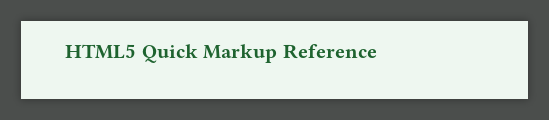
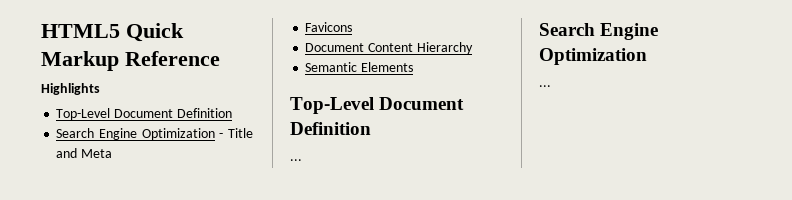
(377, 51) none -> [41,83,100,95] [56,108,232,120] [56,128,253,140] [56,148,113,158] [305,22,353,32] [305,42,473,54] [305,62,414,72] [290,97,465,114] [290,122,371,135] [290,159,302,161] [539,23,659,40] [539,48,647,65] [539,85,551,87] // Highlights // Top-Level Document Definition // Search Engine Optimization - Title and Meta // Favicons // Document Content Hierarchy // Semantic Elements // Top-Level Document Definition // ... // Search Engine Optimization // ...

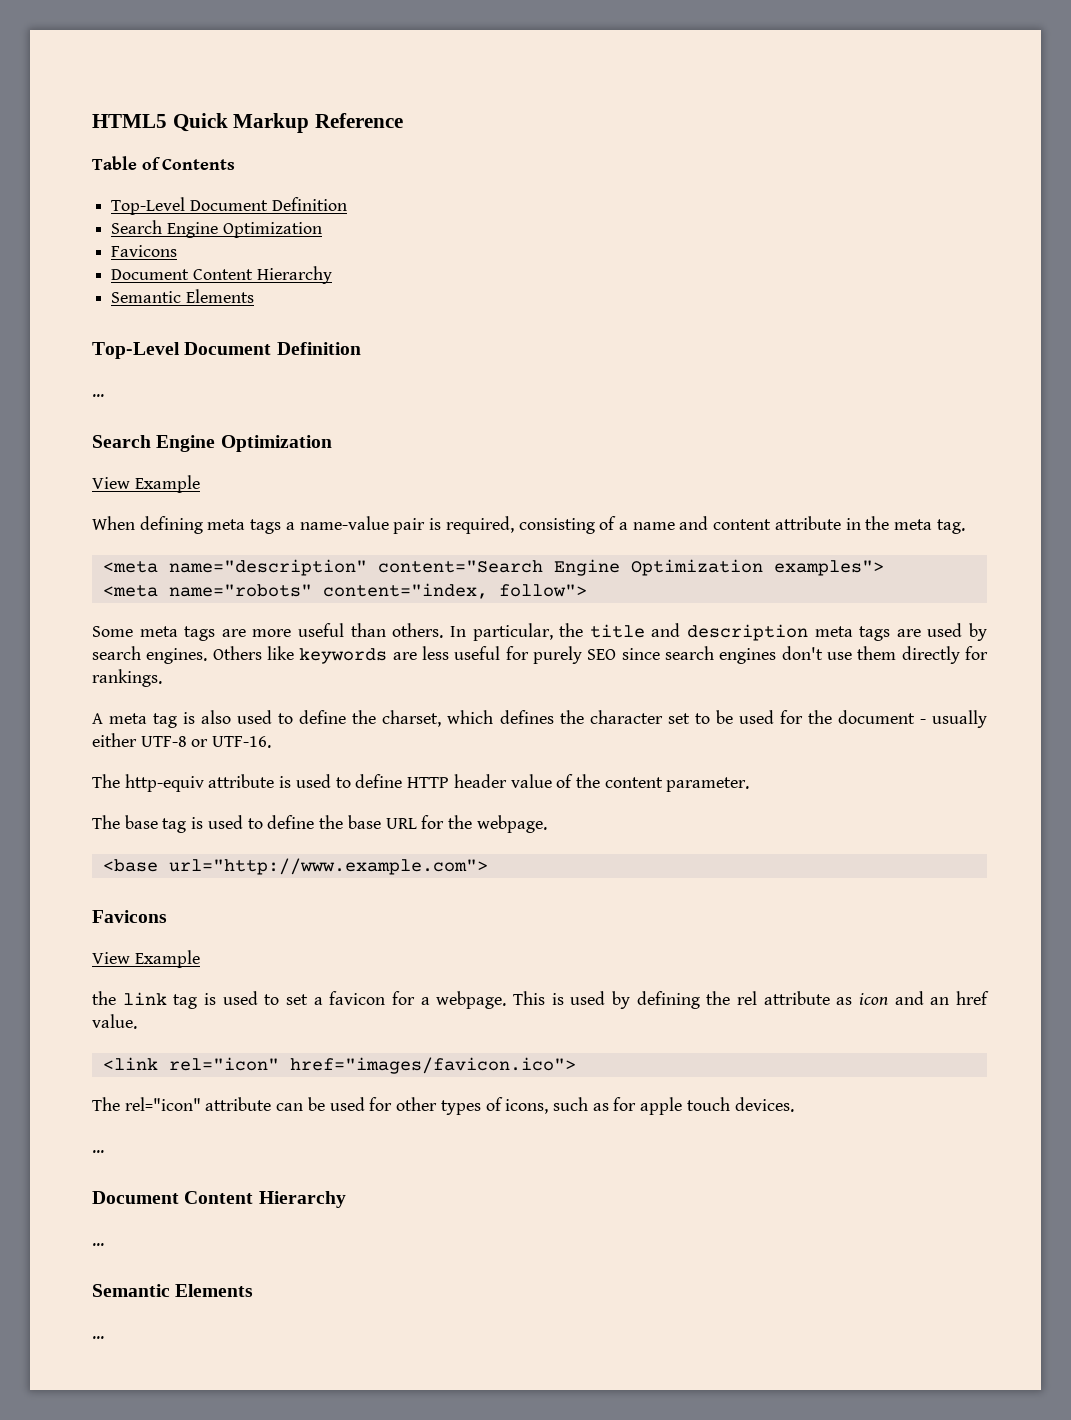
[41,83,100,95] Highlights -> [92,156,236,170] Table of Contents
[219,128,253,138] [56,148,113,158] - Title and Meta -> (322, 230) none
(647, 56) none -> [92,475,200,493] [92,516,965,534] [102,559,884,576] [102,583,587,599] [92,623,987,641] [92,646,989,664] [92,669,162,687] [92,710,987,728] [92,733,272,748] [92,774,750,792] [92,815,547,833] [102,858,488,875] [92,910,167,923] [92,950,200,968] [92,991,989,1009] [92,1014,137,1029] [102,1057,576,1074] [92,1097,794,1115] [92,1150,104,1153] [92,1191,346,1208] [92,1243,104,1246] [92,1284,254,1297] // View Example // When defining meta tags a name-value pair is required, consisting of a name and content attribute in the meta tag. // <meta name="description" content="Search Engine Optimization examples"> // <meta name="robots" content="index, follow"> // Some meta tags are more useful than others. In particular, the title and description meta tags are used by search engines. Others like keywords are less useful for purely SEO since search engines don't use them directly for rankings. // A meta tag is also used to define the charset, which defines the character set to be used for the document - usually either UTF-8 or UTF-16. // The http-equiv attribute is used to define HTTP header value of the content parameter. // The base tag is used to define the base URL for the webpage. // <base url="http://www.example.com"> // Favicons // View Example // the link tag is used to set a favicon for a webpage. This is used by defining the rel attribute as icon and an href value. // <link rel="icon" href="images/favicon.ico"> // The rel="icon" attribute can be used for other types of icons, such as for apple touch devices. // ... // Document Content Hierarchy // ... // Semantic Elements

